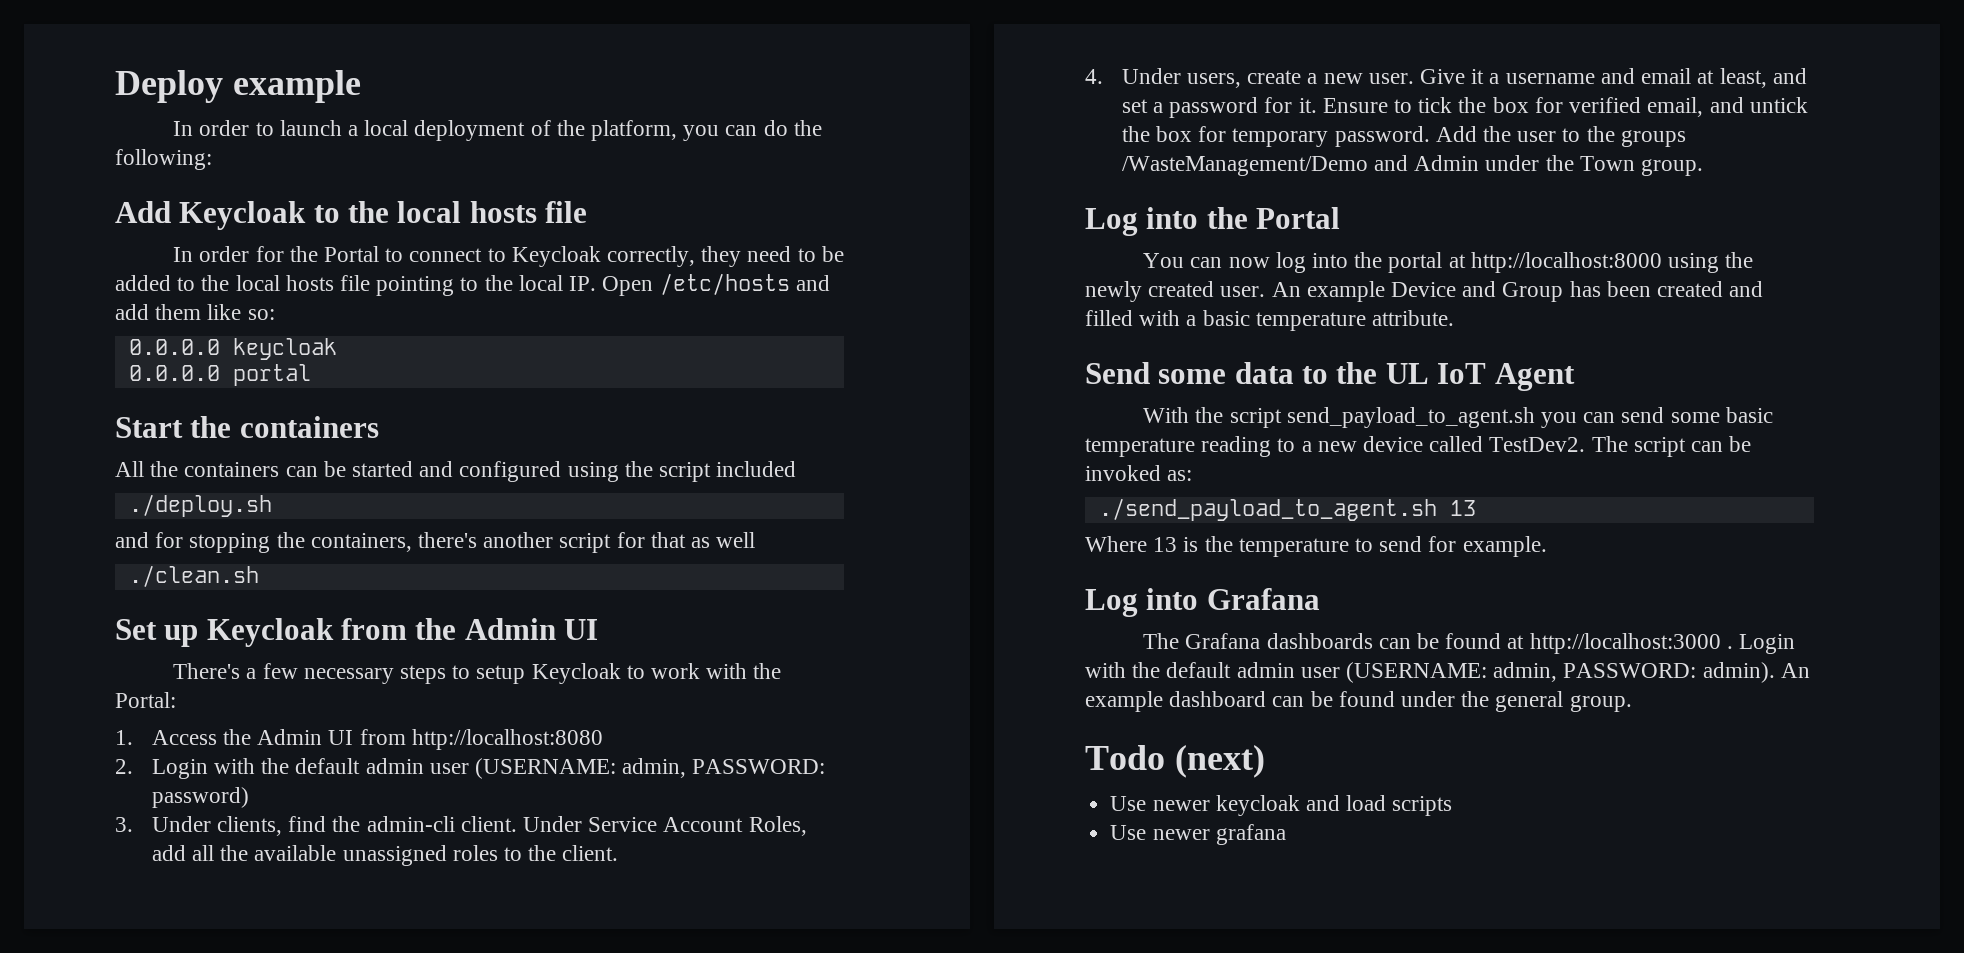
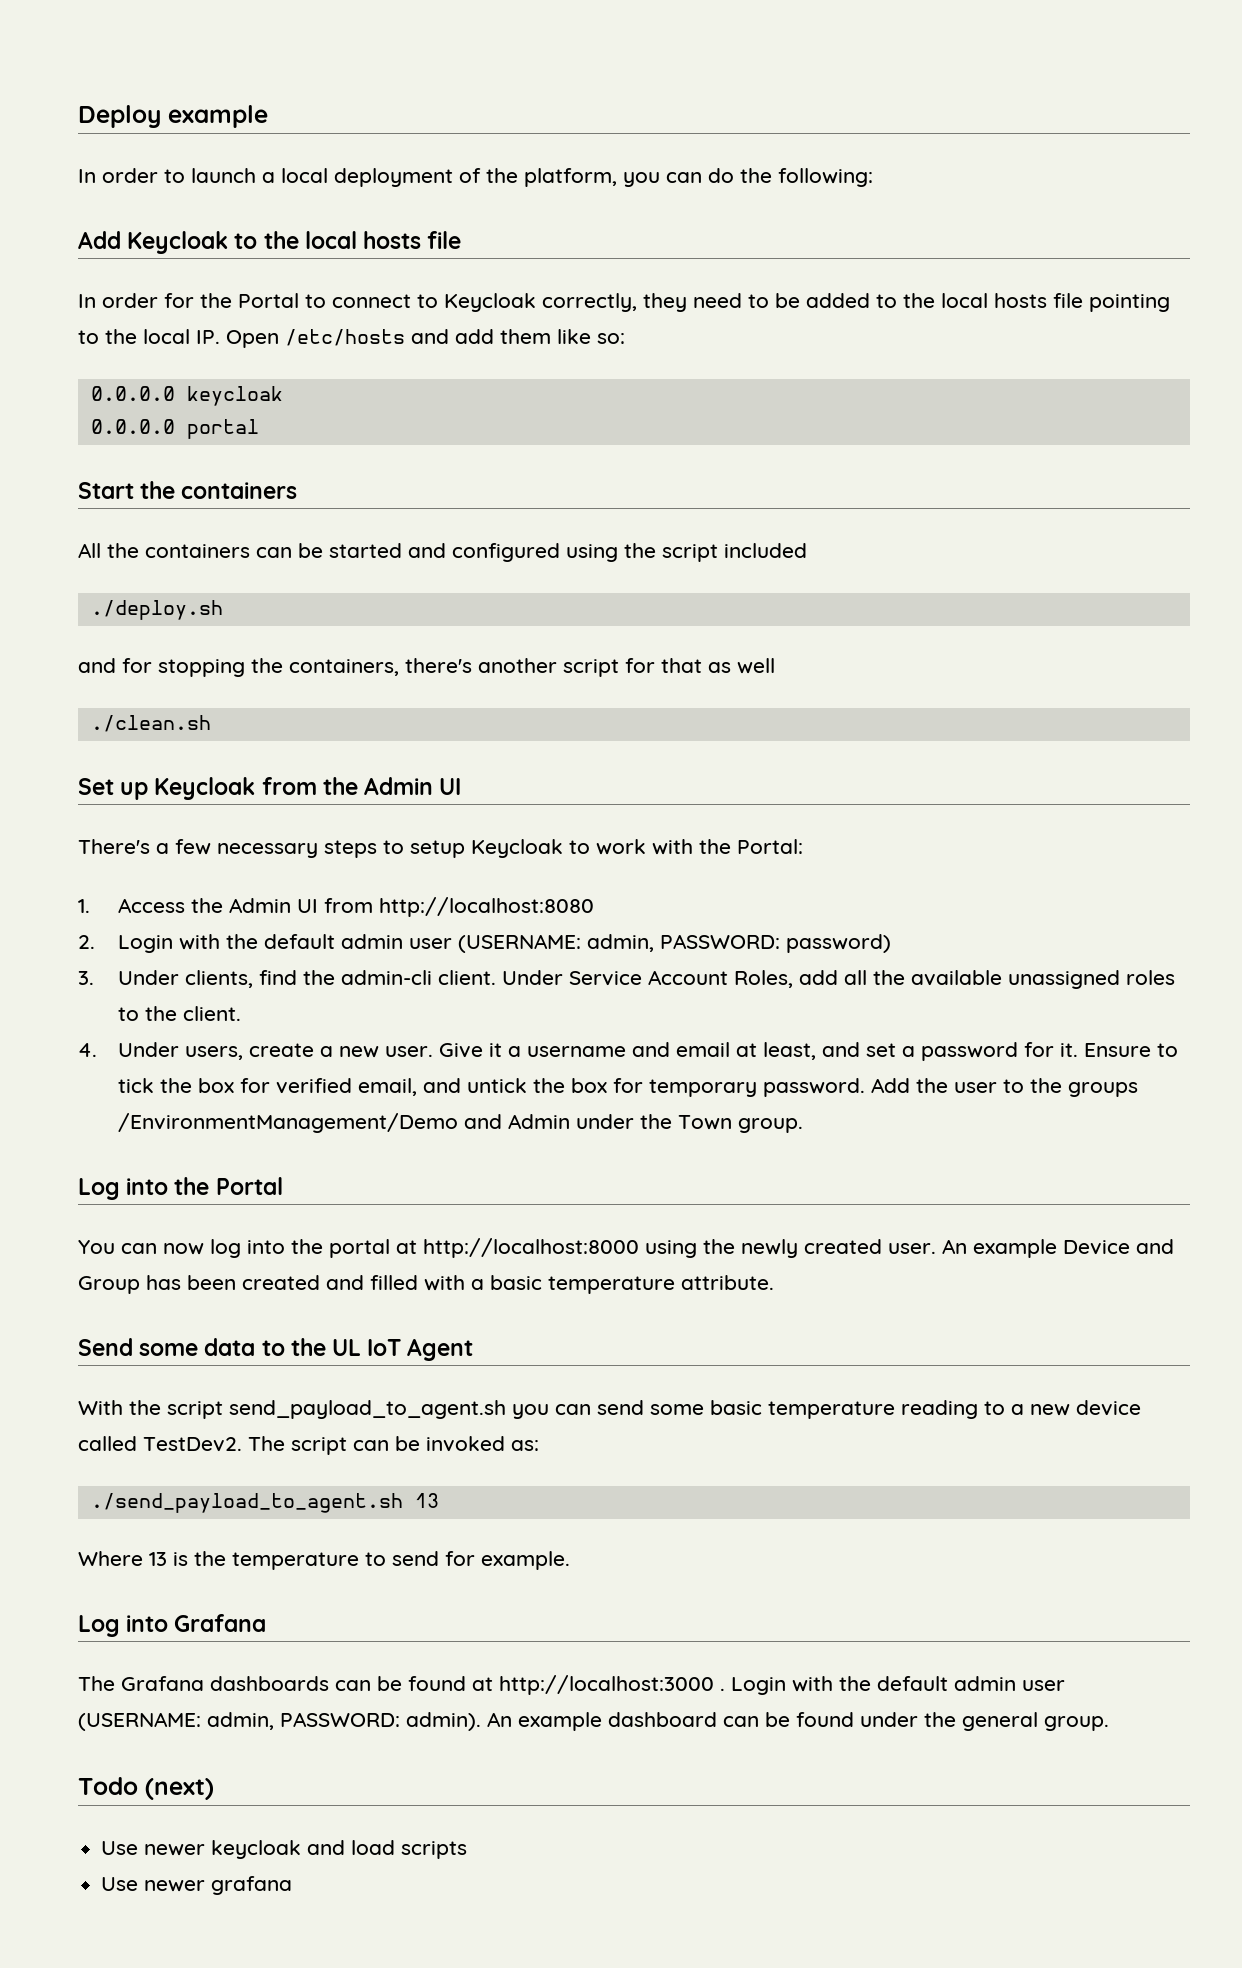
[1121,156,1368,176] /WasteManagement/Demo -> [118,1113,459,1133] /EnvironmentManagement/Demo

